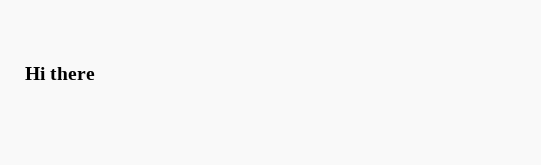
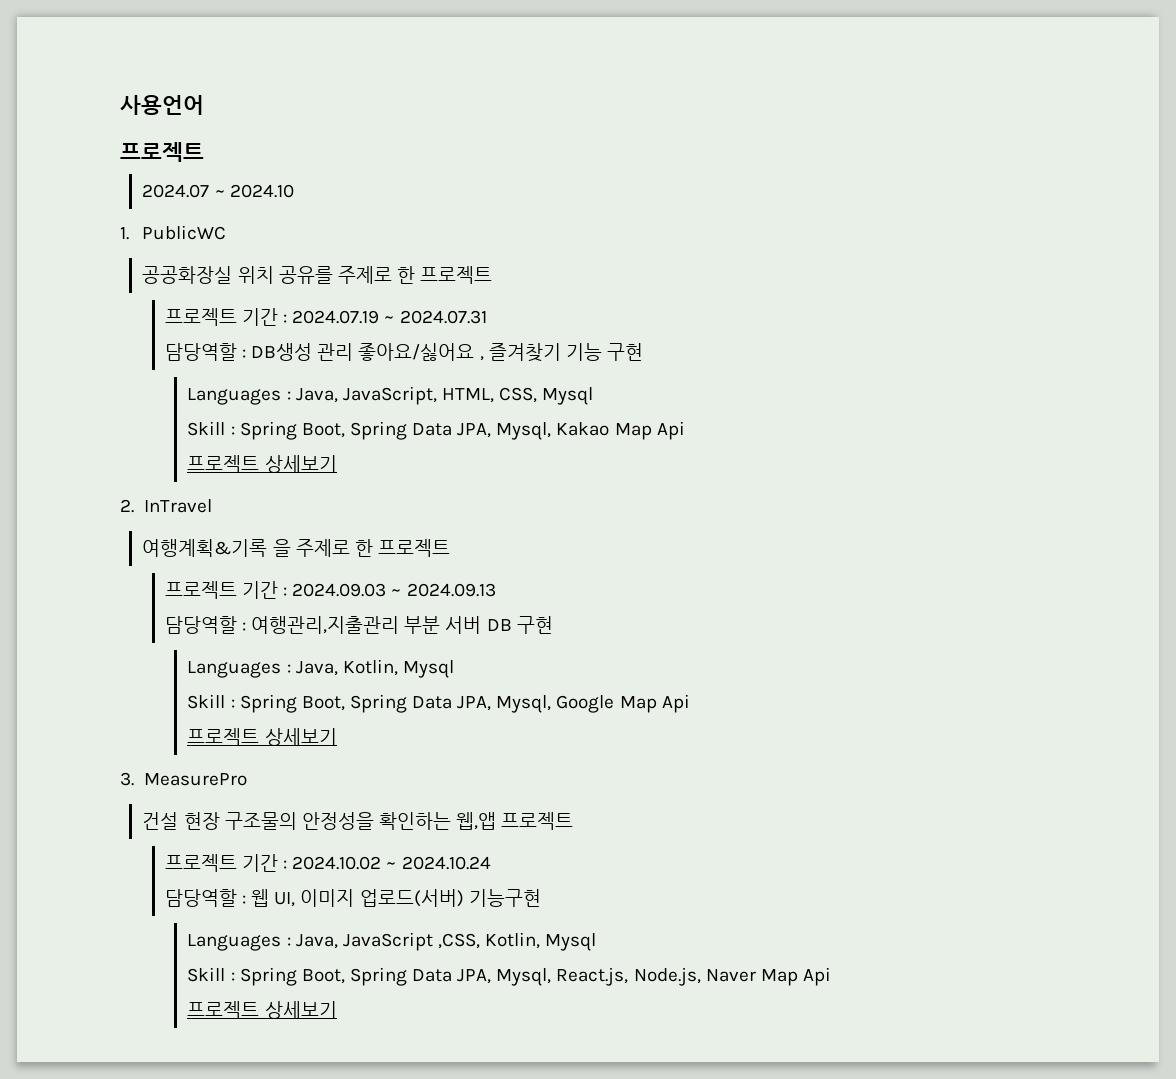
[25,67,96,80] Hi there -> [120,95,204,115] [120,142,204,162] [142,184,294,198] [120,225,227,240] [142,266,493,284] [164,308,487,326] [164,343,644,362] [187,386,594,405] [187,421,685,440] [187,455,337,473] [120,499,212,513] [142,539,451,557] [164,581,496,599] [164,616,553,634] [187,659,454,678] [187,694,690,713] [187,728,337,746] [120,772,247,786] [142,812,574,830] [164,854,491,872] [164,889,541,907] [187,932,597,951] [187,967,832,986] [187,1001,337,1019] 사용언어 // 프로젝트 // 2024.07 ~ 2024.10 // 1. PublicWC // 공공화장실 위치 공유를 주제로 한 프로젝트 // 프로젝트 기간 : 2024.07.19 ~ 2024.07.31 // 담당역할 : DB생성 관리 좋아요/싫어요 , 즐겨찾기 기능 구현 // Languages : Java, JavaScript, HTML, CSS, Mysql // Skill : Spring Boot, Spring Data JPA, Mysql, Kakao Map Api // 프로젝트 상세보기 // 2. InTravel // 여행계획&기록 을 주제로 한 프로젝트 // 프로젝트 기간 : 2024.09.03 ~ 2024.09.13 // 담당역할 : 여행관리,지출관리 부분 서버 DB 구현 // Languages : Java, Kotlin, Mysql // Skill : Spring Boot, Spring Data JPA, Mysql, Google Map Api // 프로젝트 상세보기 // 3. MeasurePro // 건설 현장 구조물의 안정성을 확인하는 웹,앱 프로젝트 // 프로젝트 기간 : 2024.10.02 ~ 2024.10.24 // 담당역할 : 웹 UI, 이미지 업로드(서버) 기능구현 // Languages : Java, JavaScript ,CSS, Kotlin, Mysql // Skill : Spring Boot, Spring Data JPA, Mysql, React.js, Node.js, Naver Map Api // 프로젝트 상세보기

